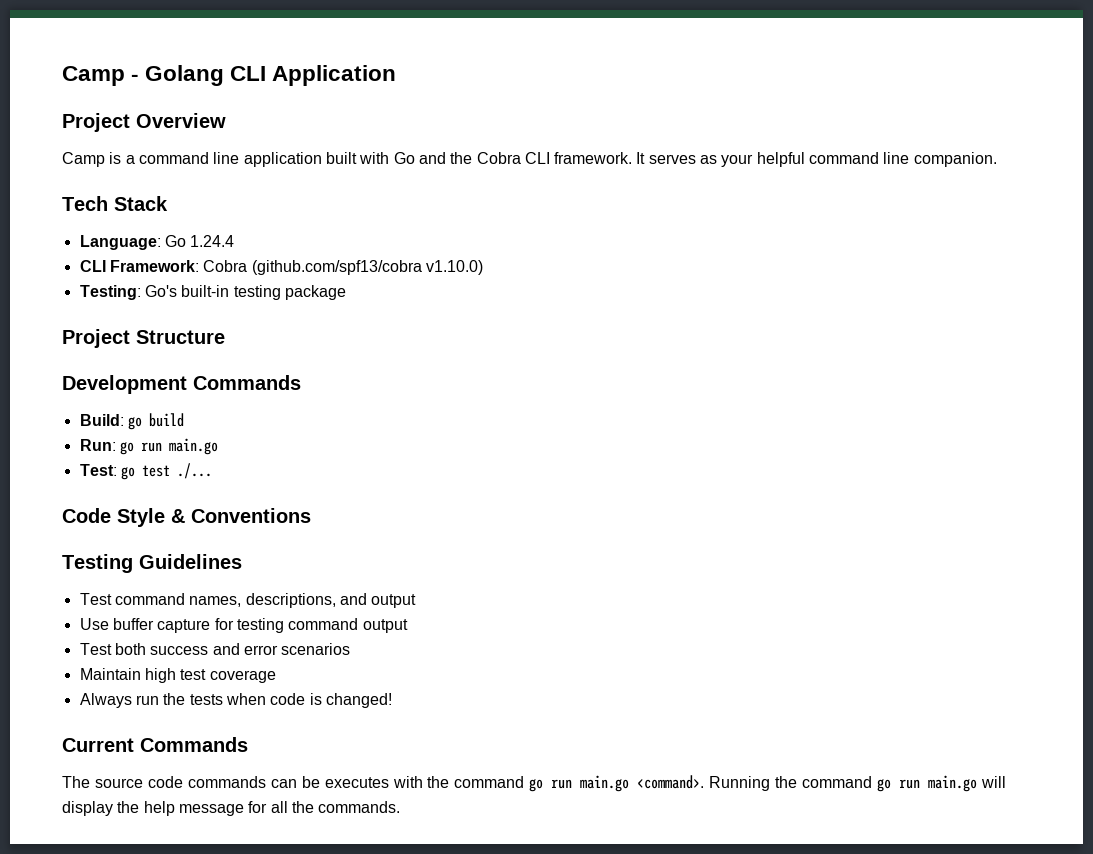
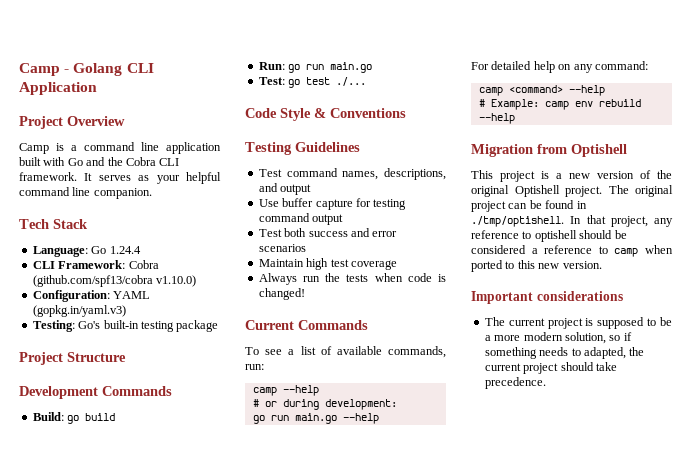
(483, 267) none -> [32,290,151,302] [32,305,126,317] // Configuration: YAML (gopkg.in/yaml.v3)
[62,775,1006,792] [62,801,401,816] The source code commands can be executes with the command go run main.go <command>. Running the command go run main.go will display the help message for all the commands. -> [245,346,446,358] [245,364,264,370] [252,385,319,396] [252,399,397,410] [252,413,379,424] [471,61,648,73] [478,85,605,96] [478,99,641,110] [478,113,515,124] [471,144,627,157] [471,170,672,182] [471,185,673,197] [471,200,587,212] [471,215,673,227] [471,230,627,242] [471,245,673,257] [471,260,602,272] [471,291,623,304] [484,317,672,329] [484,332,632,344] [484,347,645,359] [484,362,617,374] [484,377,546,389] To see a list of available commands, run: // camp --help // # or during development: // go run main.go --help // For detailed help on any command: // camp <command> --help // # Example: camp env rebuild --help // Migration from Optishell // This project is a new version of the original Optishell project. The original project can be found in ./tmp/optishell. In that project, any reference to optishell should be considered a reference to camp when ported to this new version. // Important considerations // The current project is supposed to be a more modern solution, so if something needs to adapted, the current project should take precedence.

